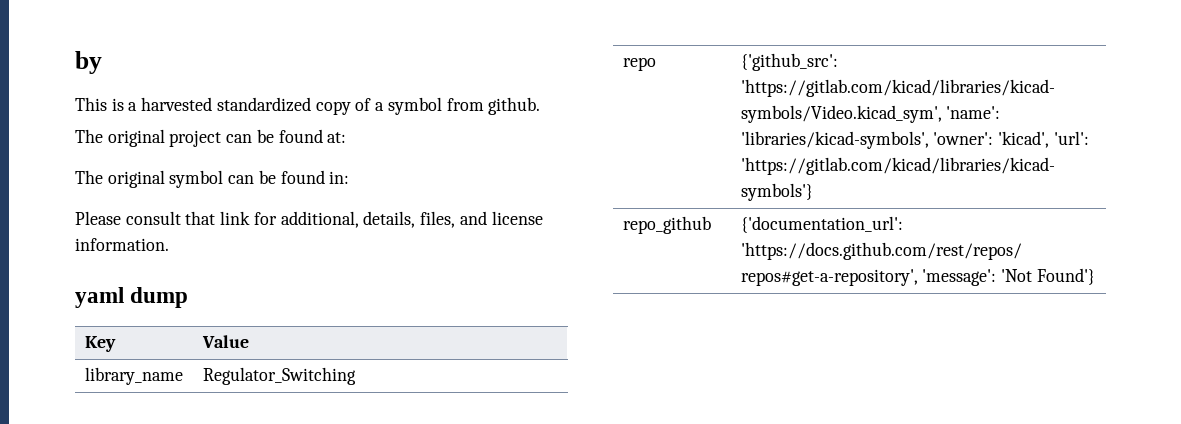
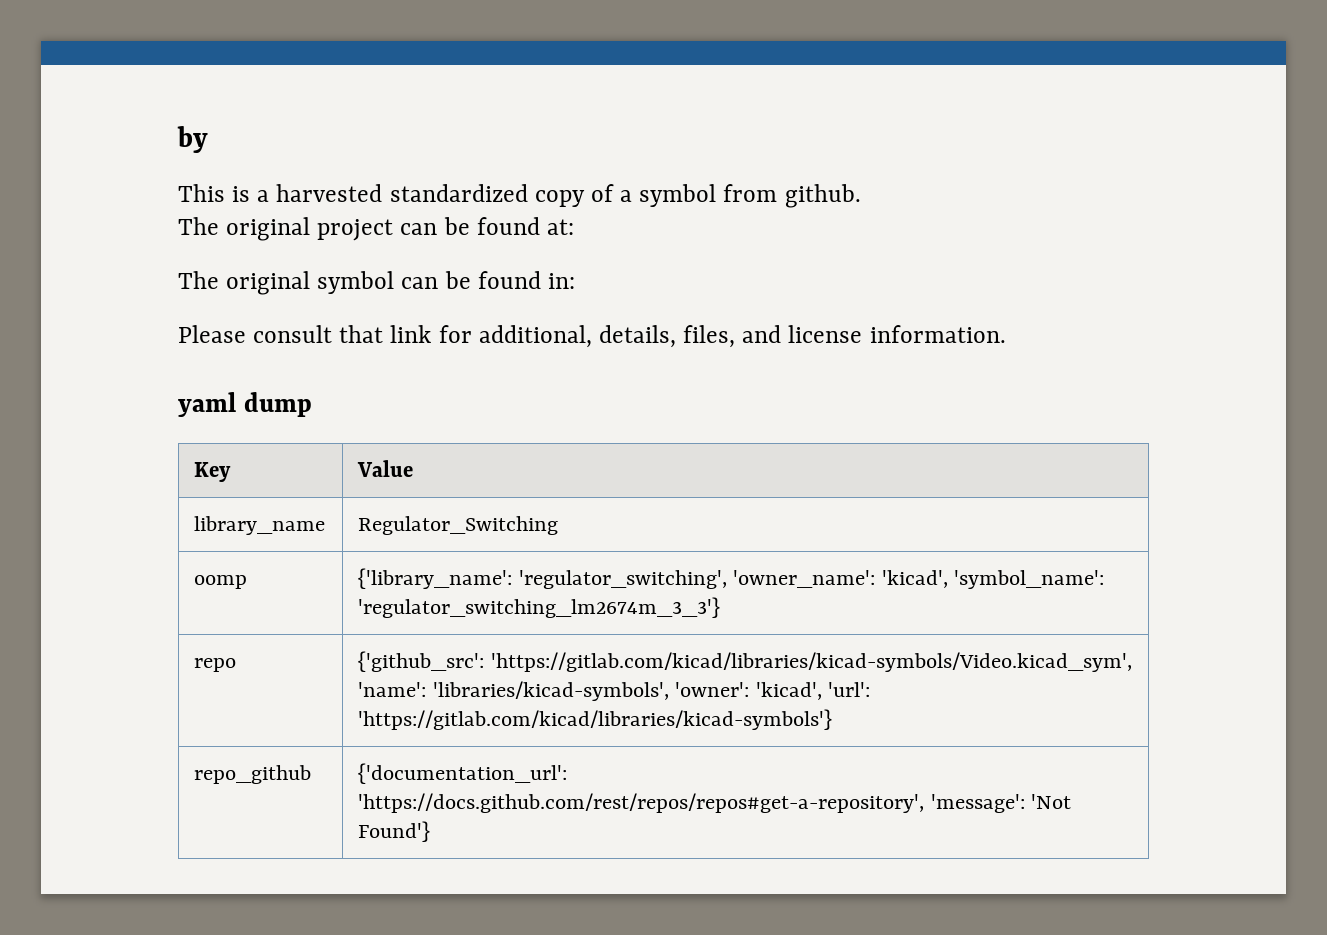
(356, 376) none -> [194,575,248,589] [358,568,1105,589] [358,597,721,618] // oomp | {'library_name': 'regulator_switching', 'owner_name': 'kicad', 'symbol_name': 'regulator_switching_lm2674m_3_3'}

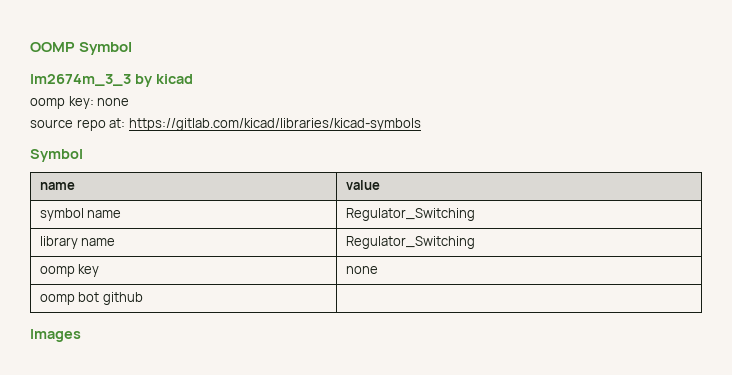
[177,126,208,153] [178,184,861,208] [178,217,574,241] [178,271,575,295] [178,325,1006,348] [178,392,312,417] [194,462,232,482] [357,460,414,477] [194,516,326,535] [358,516,559,535] [194,575,248,589] [358,568,1105,589] [358,597,721,618] [194,658,237,672] [358,651,1132,672] [358,681,871,701] [358,709,833,730] [194,765,312,784] [358,763,568,784] [358,793,1072,813] [358,821,431,842] by // This is a harvested standardized copy of a symbol from github. // The original project can be found at: // The original symbol can be found in: // Please consult that link for additional, details, files, and license information. // yaml dump // Key | Value // library_name | Regulator_Switching // oomp | {'library_name': 'regulator_switching', 'owner_name': 'kicad', 'symbol_name': 'regulator_switching_lm2674m_3_3'} // repo | {'github_src': 'https://gitlab.com/kicad/libraries/kicad-symbols/Video.kicad_sym', 'name': 'libraries/kicad-symbols', 'owner': 'kicad', 'url': 'https://gitlab.com/kicad/libraries/kicad-symbols'} // repo_github | {'documentation_url': 'https://docs.github.com/rest/repos/repos#get-a-repository', 'message': 'Not Found'} -> [30,42,133,55] [30,74,193,87] [30,96,130,109] [30,118,421,131] [30,149,83,162] [39,182,75,190] [345,180,380,190] [39,208,122,221] [345,208,475,221] [39,236,116,249] [345,236,475,249] [39,264,100,277] [345,266,378,274] [39,292,143,305] [30,329,81,342] OOMP Symbol // lm2674m_3_3 by kicad // oomp key: none // source repo at: https://gitlab.com/kicad/libraries/kicad-symbols // Symbol // name | value // symbol name | Regulator_Switching // library name | Regulator_Switching // oomp key | none // oomp bot github | // Images

